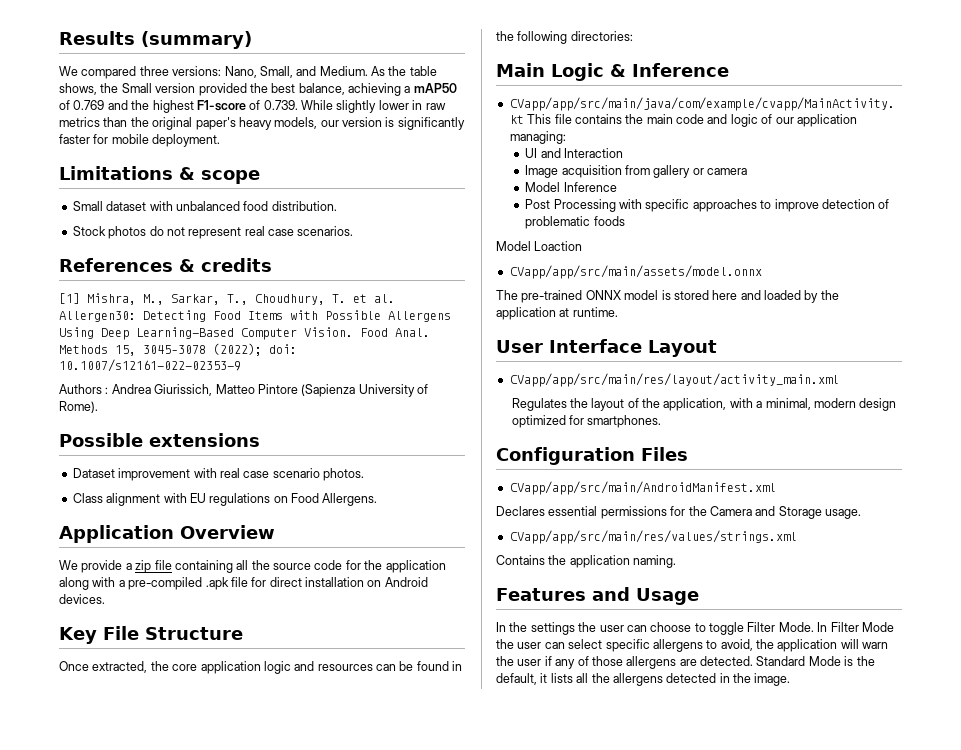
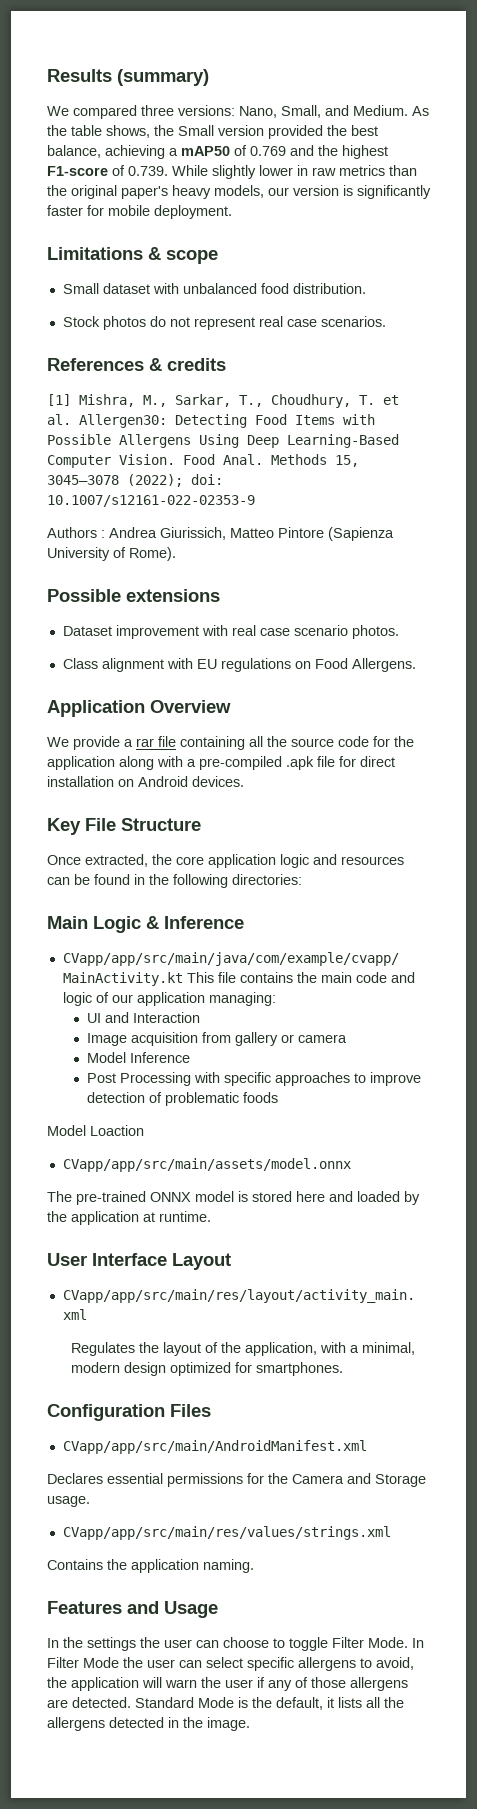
[135,560,152,573] zip -> [136,738,154,747] rar

